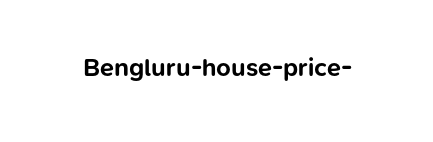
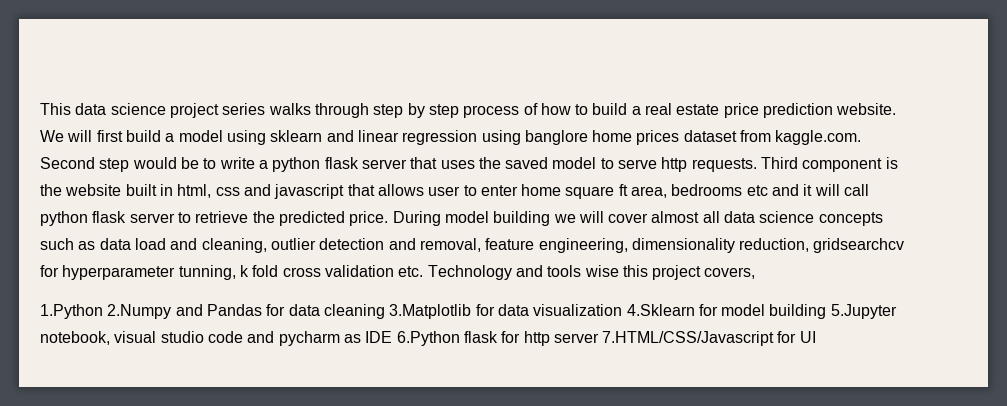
[83,57,352,81] Bengluru-house-price- -> [40,103,897,118] [40,130,862,145] [40,157,898,172] [40,184,870,199] [40,211,883,226] [40,238,905,253] [40,265,756,280] [40,304,897,319] [40,331,816,346] This data science project series walks through step by step process of how to build a real estate price prediction website. We will first build a model using sklearn and linear regression using banglore home prices dataset from kaggle.com. Second step would be to write a python flask server that uses the saved model to serve http requests. Third component is the website built in html, css and javascript that allows user to enter home square ft area, bedrooms etc and it will call python flask server to retrieve the predicted price. During model building we will cover almost all data science concepts such as data load and cleaning, outlier detection and removal, feature engineering, dimensionality reduction, gridsearchcv for hyperparameter tunning, k fold cross validation etc. Technology and tools wise this project covers, // 1.Python 2.Numpy and Pandas for data cleaning 3.Matplotlib for data visualization 4.Sklearn for model building 5.Jupyter notebook, visual studio code and pycharm as IDE 6.Python flask for http server 7.HTML/CSS/Javascript for UI

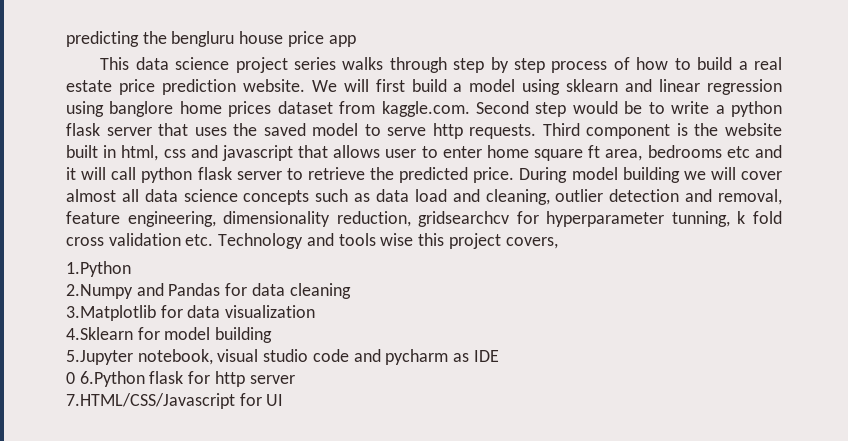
(40, 109) none -> [66,31,356,47] predicting the bengluru house price app //
(103, 311) none -> (131, 269) //
(385, 311) none -> (351, 291) //
(623, 310) none -> (316, 311) //
(827, 311) none -> (273, 335) //
(393, 337) none -> [66,372,75,384] // 0
(599, 338) none -> (295, 379) //

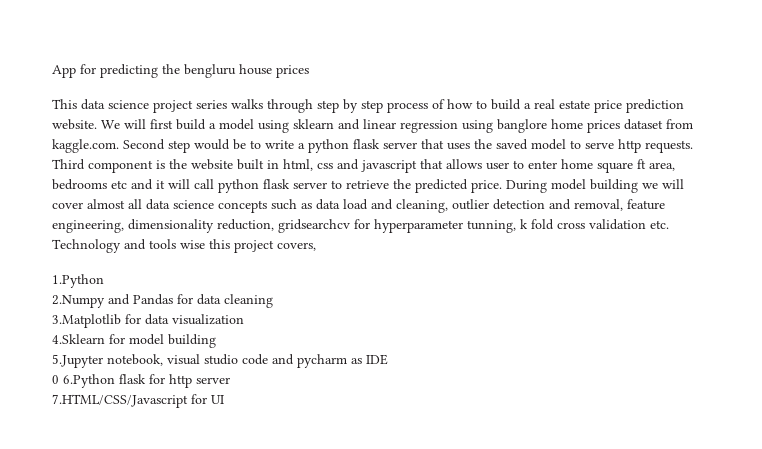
(66, 39) none -> [52,64,96,78] App for
[287,31,356,47] price app -> [276,65,309,78] prices

